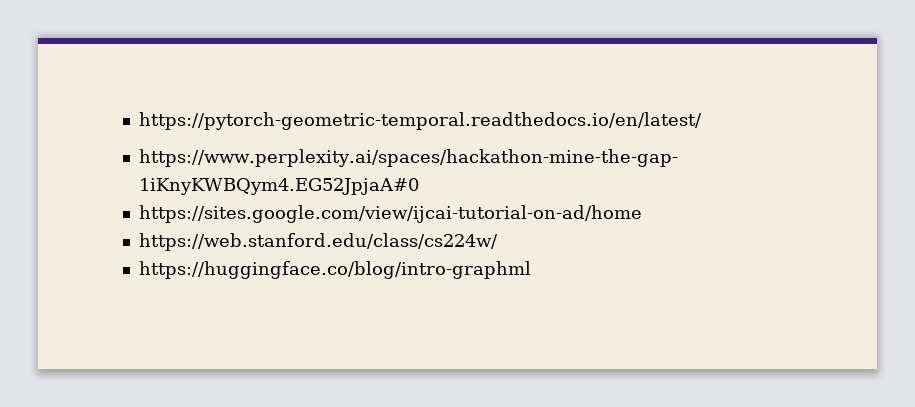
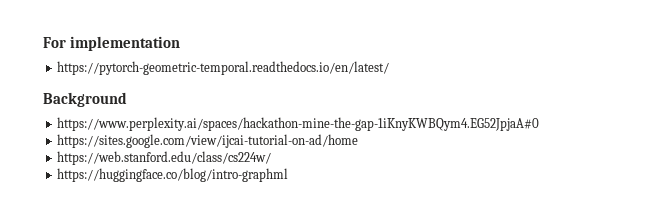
(138, 121) none -> [43,36,181,51] For implementation //
(702, 121) none -> [43,92,127,107] // Background

